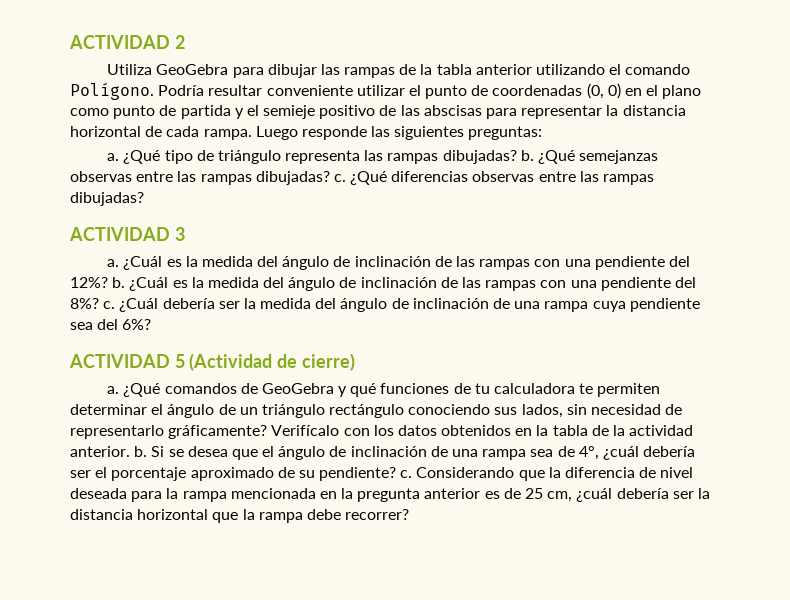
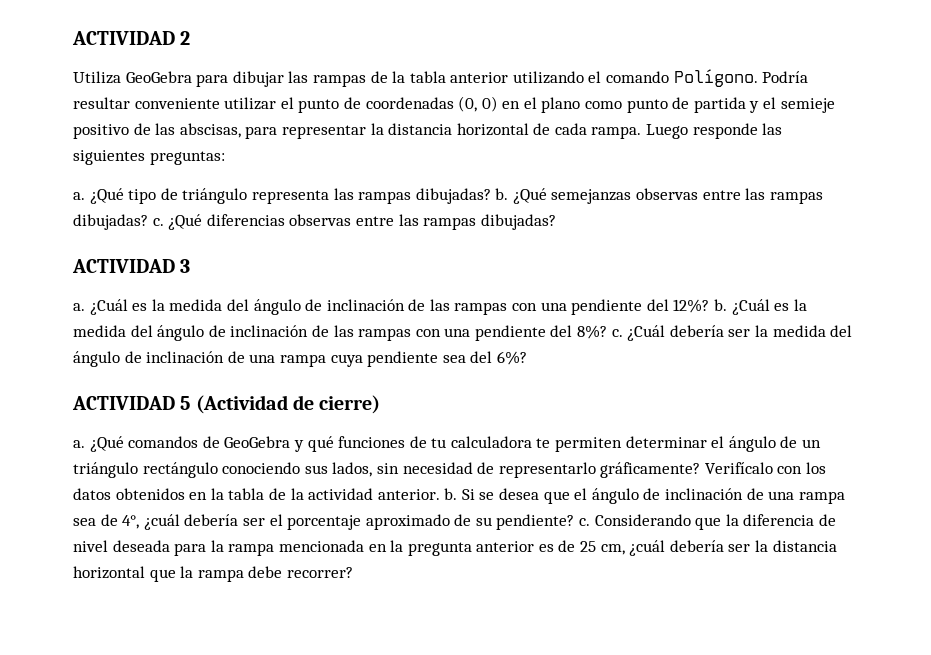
[423,105,482,116] abscisas -> [179,123,241,138] abscisas,

